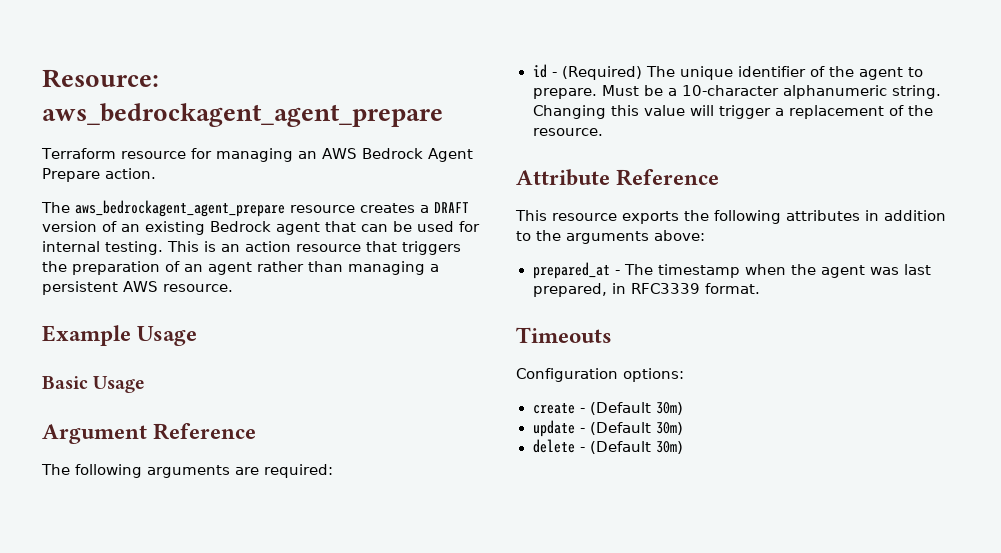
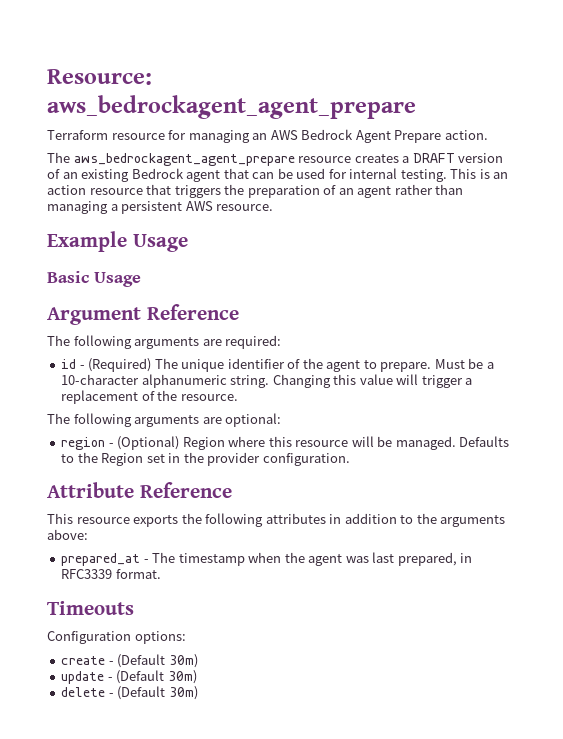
(603, 132) none -> [47,413,282,427] [61,436,510,450] [61,452,350,466] // The following arguments are optional: // region - (Optional) Region where this resource will be managed. Defaults to the Region set in the provider configuration.

